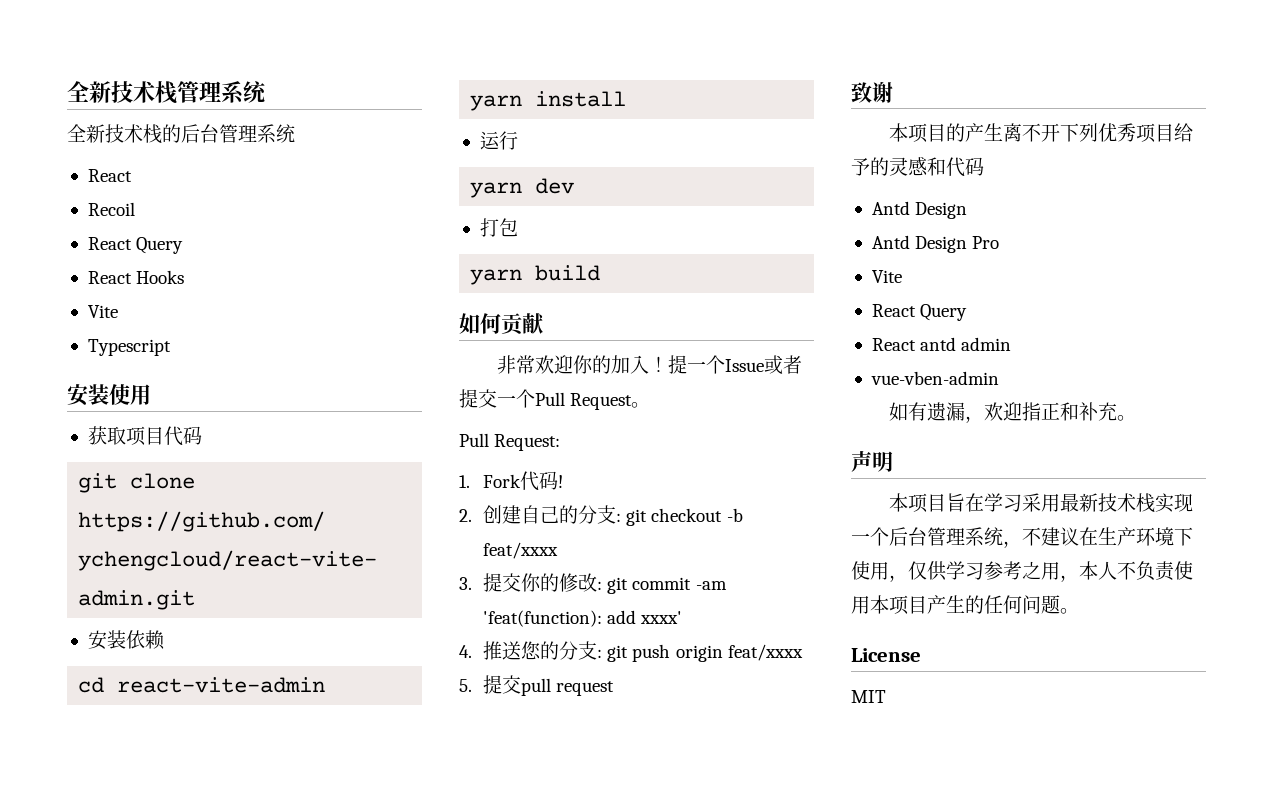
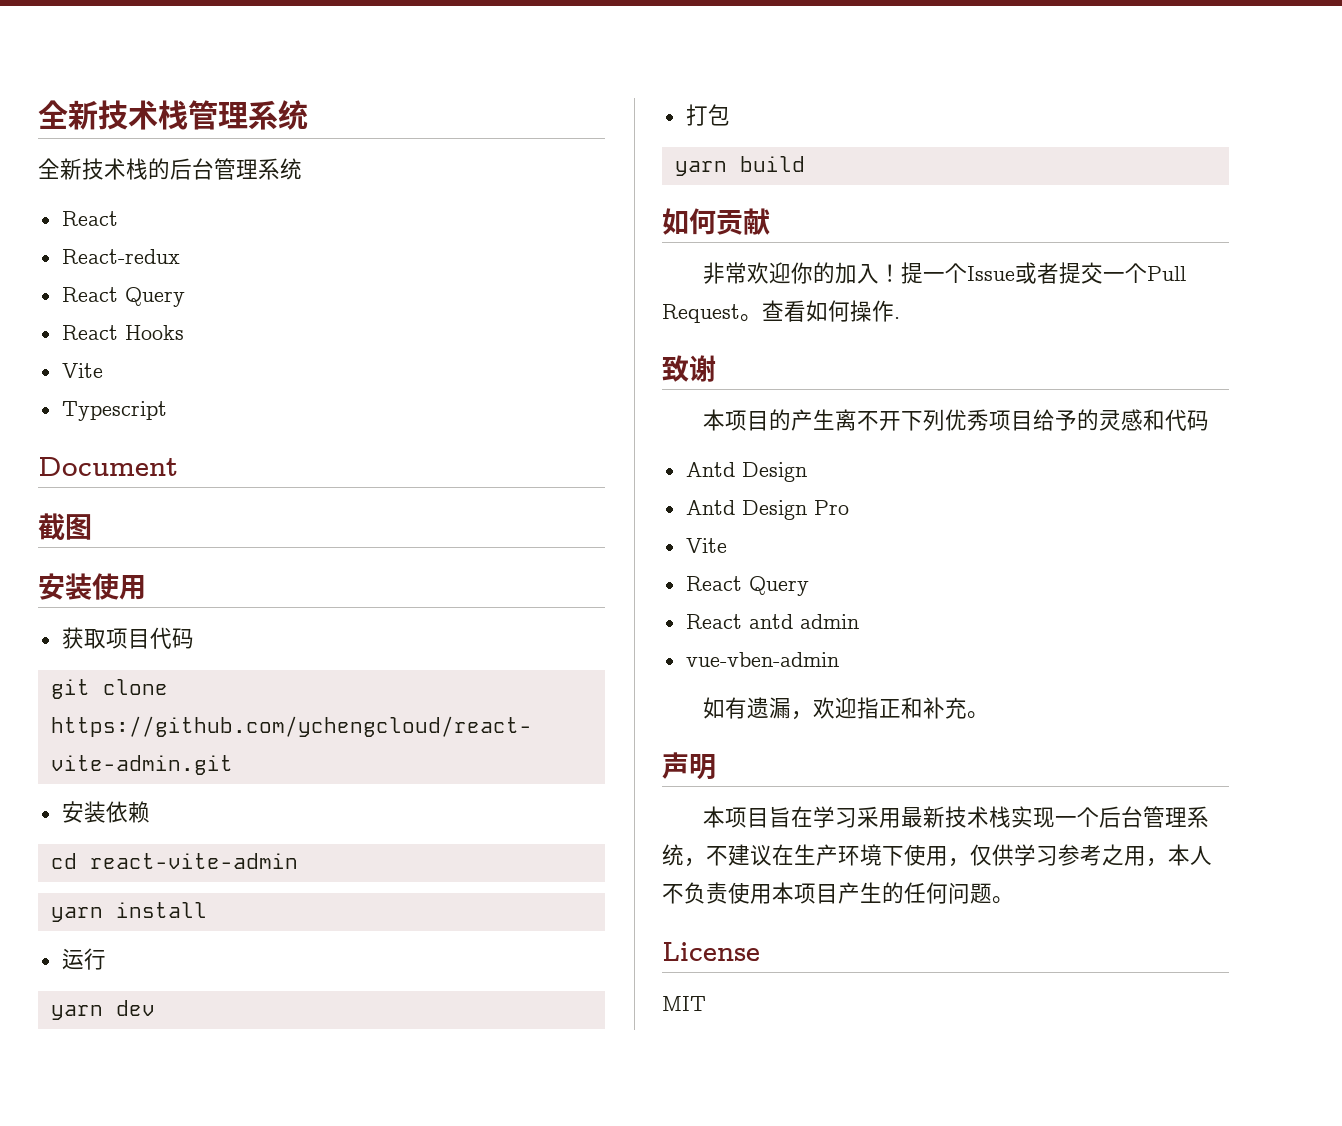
[87,202,135,216] Recoil -> [61,249,180,264] React-redux
(171, 347) none -> [38,457,178,476] [38,513,92,540] // Document // 截图
[459,433,561,451] [459,471,564,491] [459,505,743,526] [483,542,559,559] [459,573,727,594] [483,610,683,627] [459,641,803,662] [459,675,615,696] // Pull Request: // 1. Fork代码! // 2.创建自己的分支: git checkout -b feat/xxxx // 3.提交你的修改: git commit -am 'feat(function): add xxxx' // 4.推送您的分支: git push origin feat/xxxx // 5.提交pull request -> [762,300,900,322] 查看如何操作.

